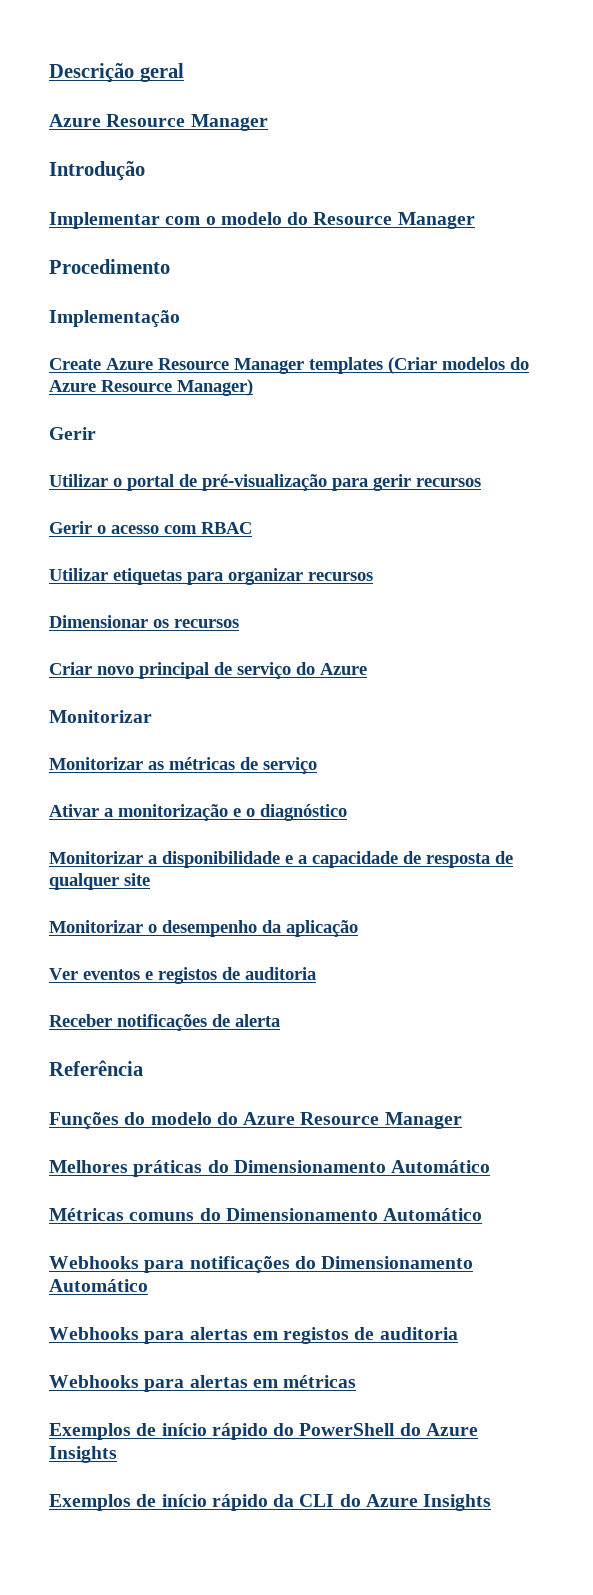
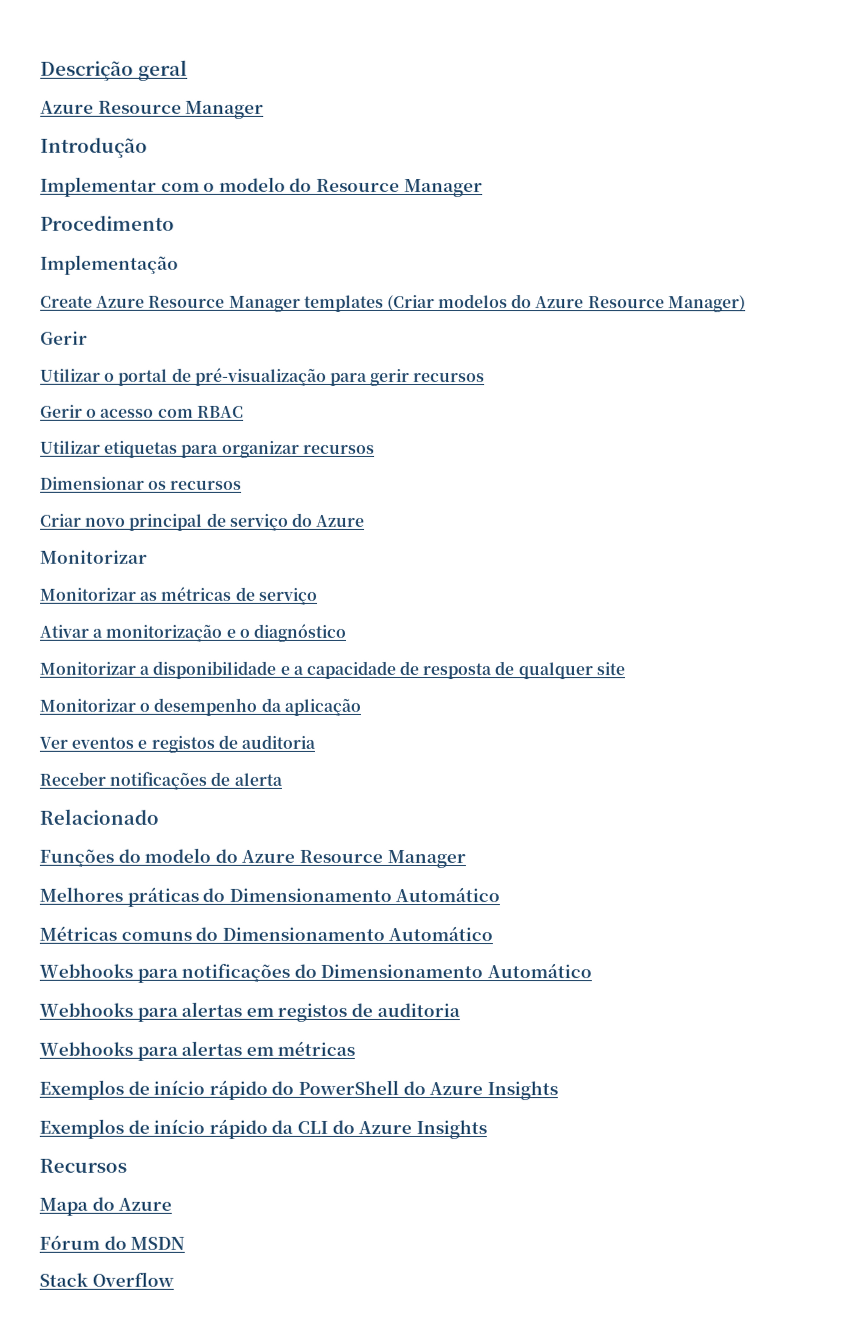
[49,1060,143,1076] Referência -> [39,808,159,825] Relacionado
(492, 1502) none -> [39,1158,127,1173] [39,1196,173,1216] [39,1234,186,1250] [39,1271,174,1287] // Recursos // Mapa do Azure // Fórum do MSDN // Stack Overflow

